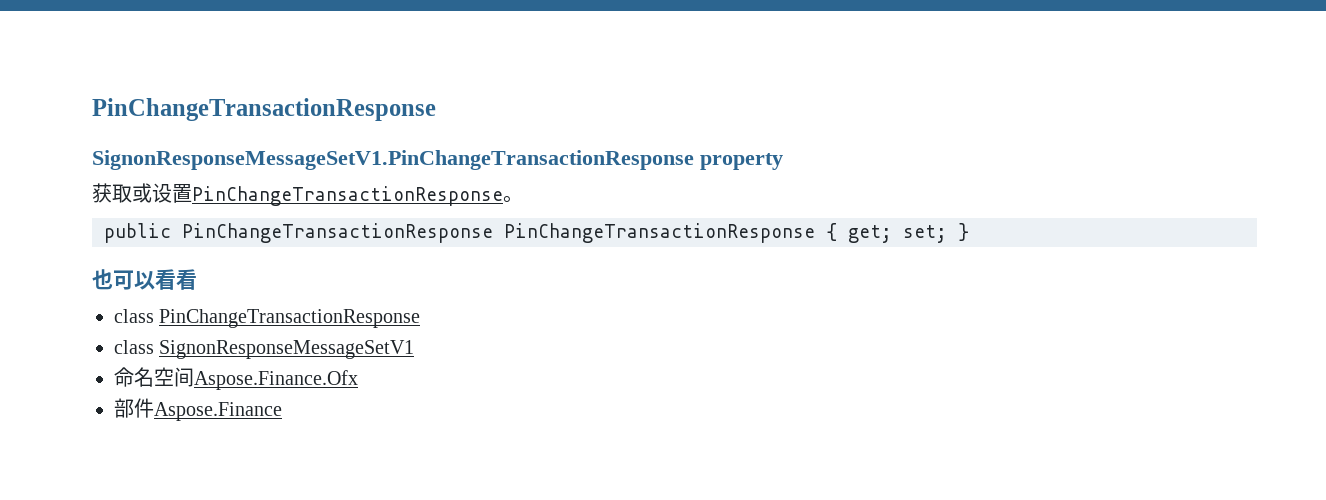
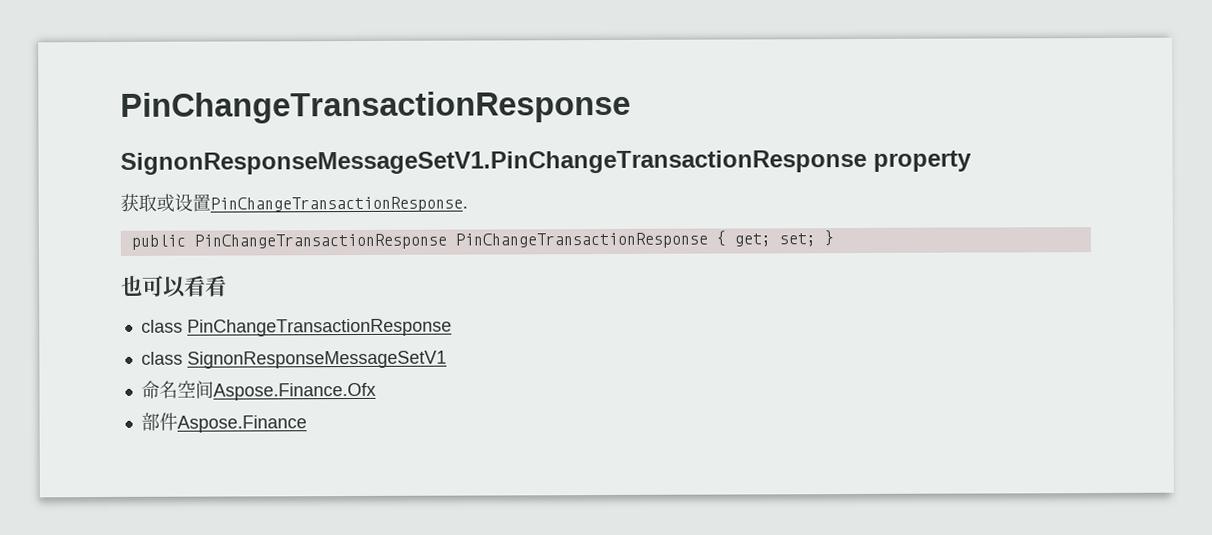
[192,186,523,206] PinChangeTransactionResponse。 -> [210,196,468,213] PinChangeTransactionResponse.

